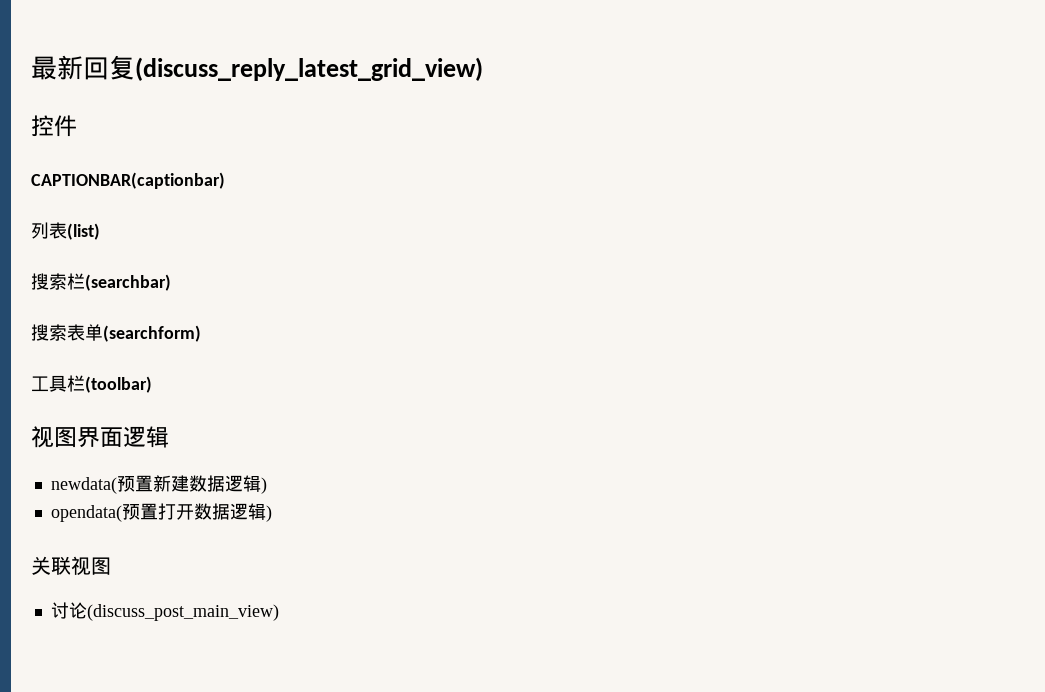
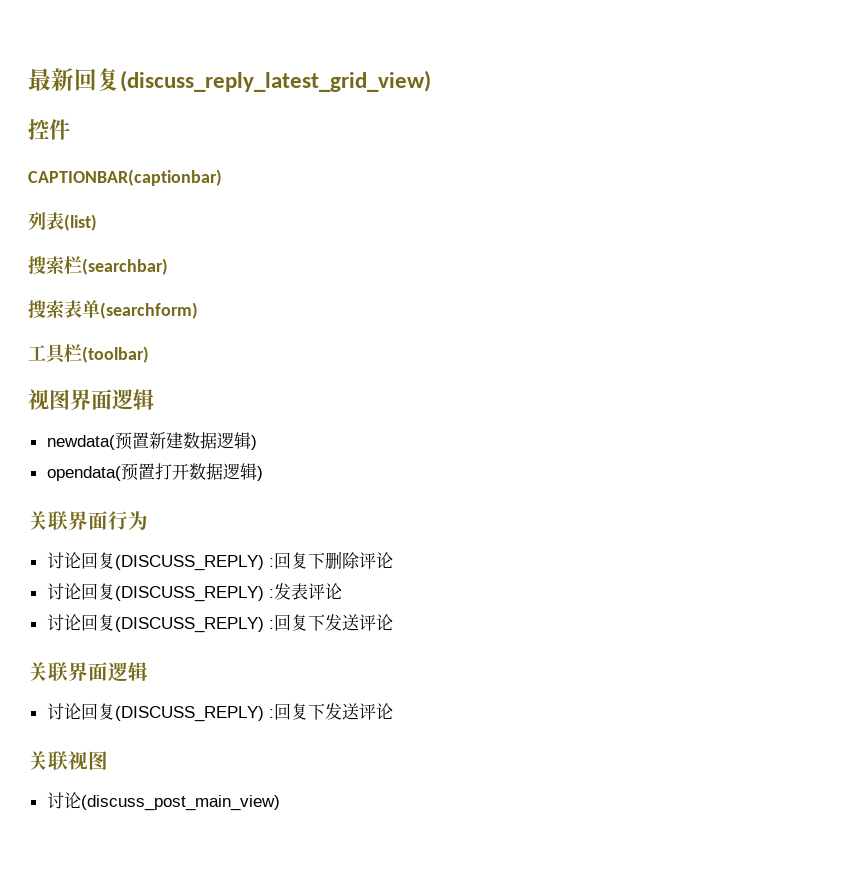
(272, 513) none -> [28,511,148,530] [46,551,393,571] [46,583,342,602] [46,614,393,633] [28,662,148,682] [46,703,393,722] // 关联界面行为 // 讨论回复(DISCUSS_REPLY) :回复下删除评论 // 讨论回复(DISCUSS_REPLY) :发表评论 // 讨论回复(DISCUSS_REPLY) :回复下发送评论 // 关联界面逻辑 // 讨论回复(DISCUSS_REPLY) :回复下发送评论

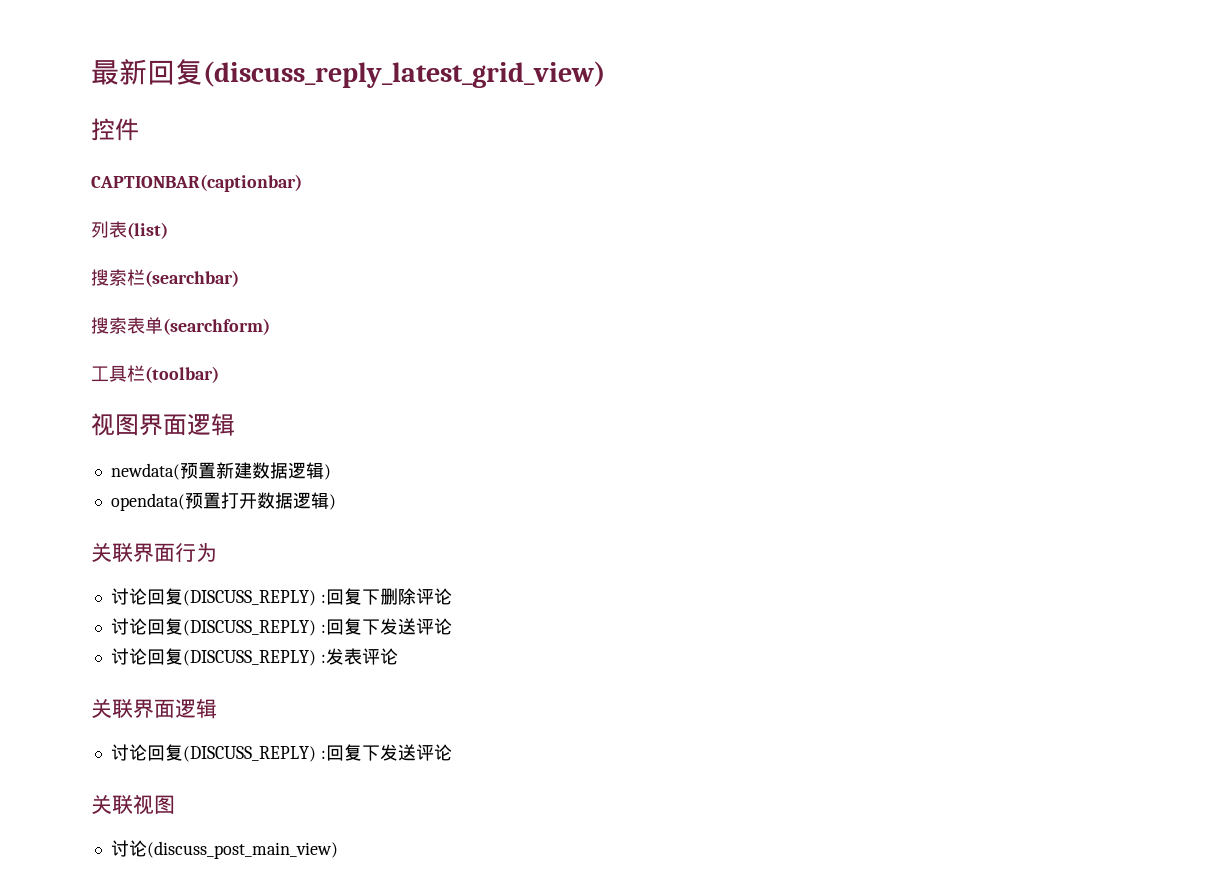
[273,583,342,600] [46,614,359,633] 发表评论 // 讨论回复(DISCUSS_REPLY) :回复下发送 -> [325,618,452,635] [110,648,362,666] 回复下发送评论 // 讨论回复(DISCUSS_REPLY) :发表

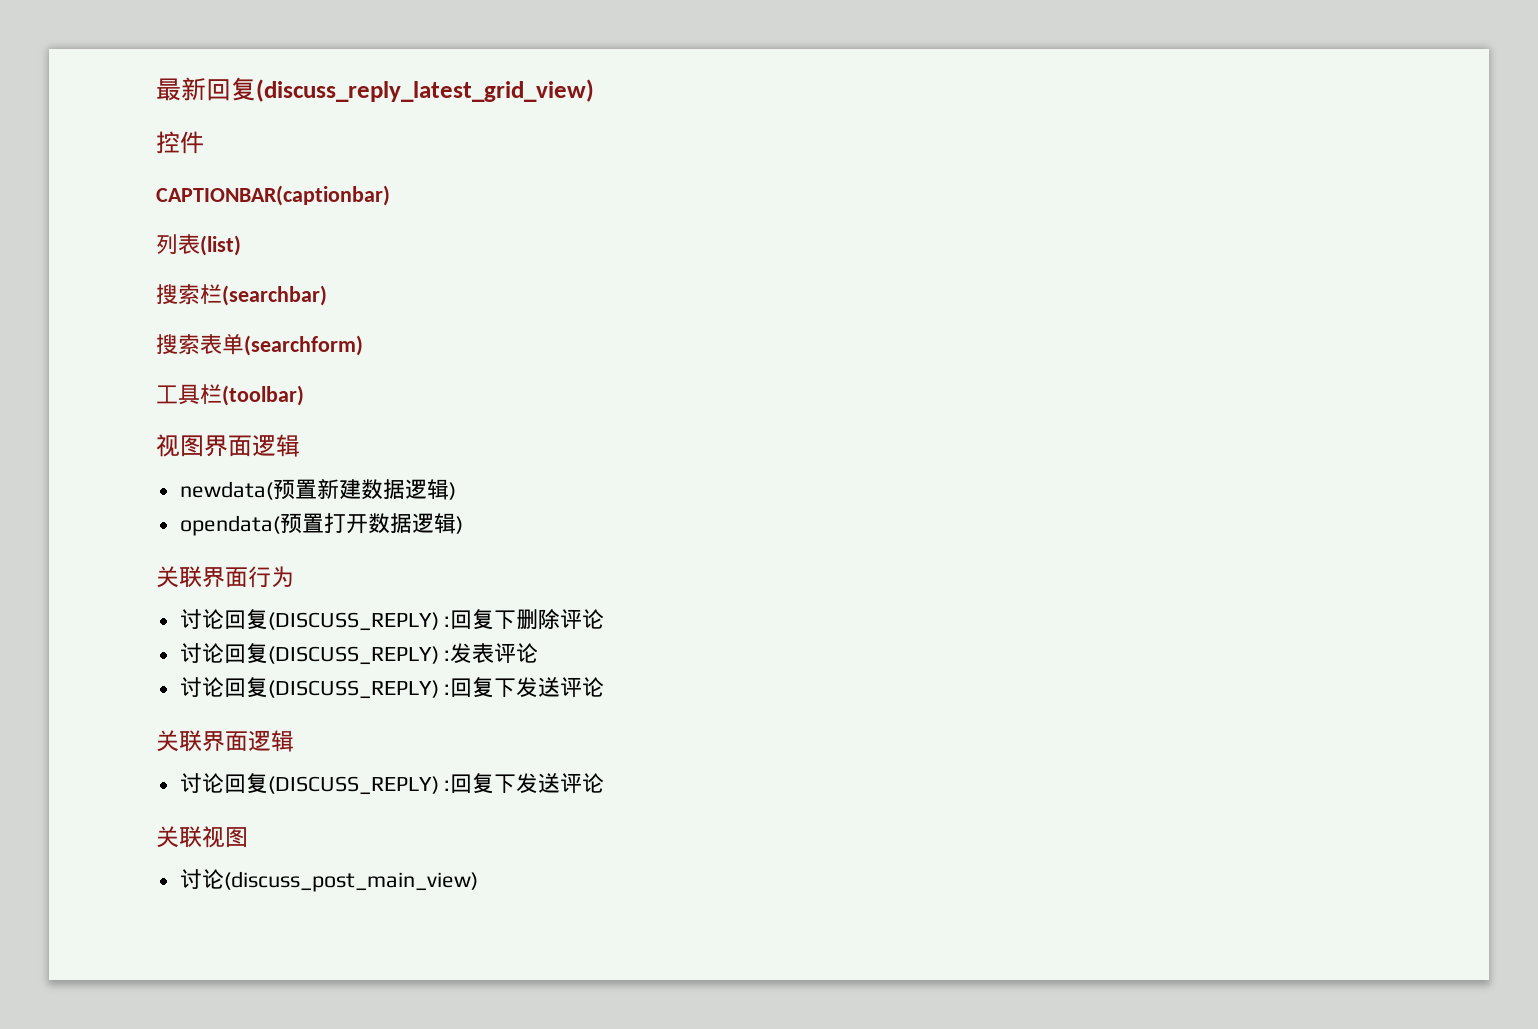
[325,618,452,635] [110,648,362,666] 回复下发送评论 // 讨论回复(DISCUSS_REPLY) :发表 -> [450,643,539,663] [179,677,561,699] 发表评论 // 讨论回复(DISCUSS_REPLY) :回复下发送

